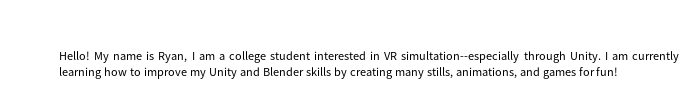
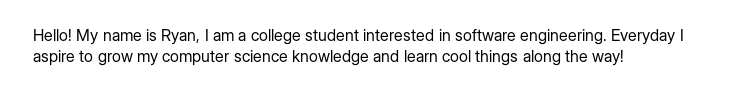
[384,51,679,63] [59,67,619,79] VR simultation--especially through Unity. I am currently learning how to improve my Unity and Blender skills by creating many stills, animations, and games for fun! -> [454,29,684,45] [33,50,625,66] software engineering. Everyday I aspire to grow my computer science knowledge and learn cool things along the way!

